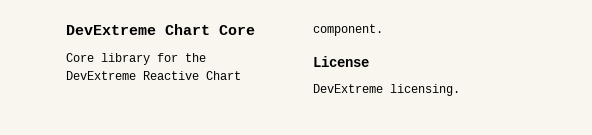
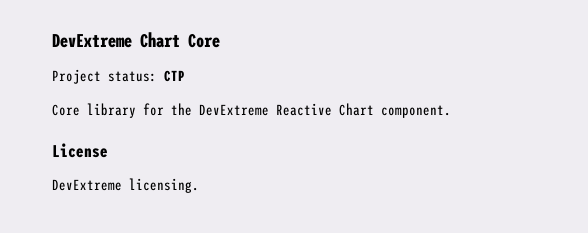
(255, 30) none -> [52,69,185,84] // Project status: CTP

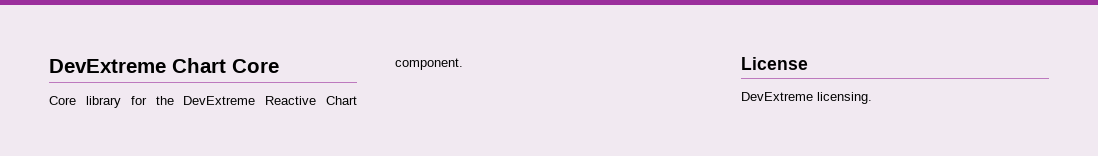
[52,69,185,84] // Project status: CTP -> (279, 66) none

